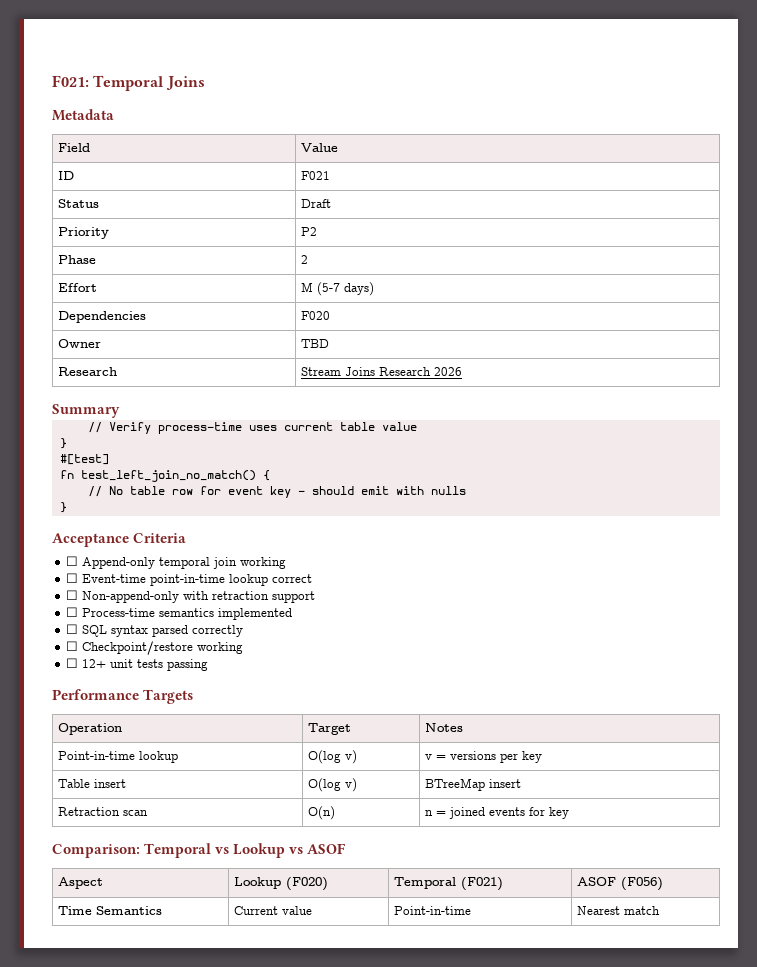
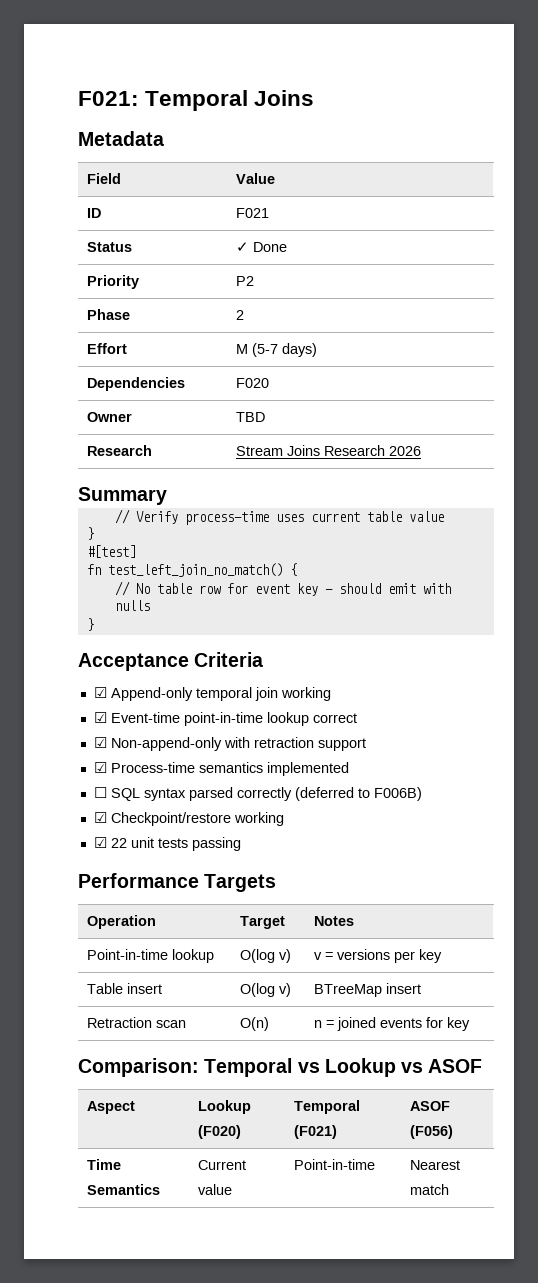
[300,199,331,208] Draft -> [235,242,287,252] ✓ Done
[66,556,79,566] ☐ -> [93,687,107,698] ☑
[66,573,79,583] ☐ -> [93,712,107,723] ☑
[66,590,79,600] ☐ -> [93,737,107,748] ☑
[66,607,79,617] ☐ -> [93,762,107,773] ☑
[66,641,79,651] // ☐ -> [294,787,422,801] [93,812,107,823] (deferred to F006B) // ☑
[66,658,107,668] ☐ 12+ -> [93,837,127,848] ☑ 22

